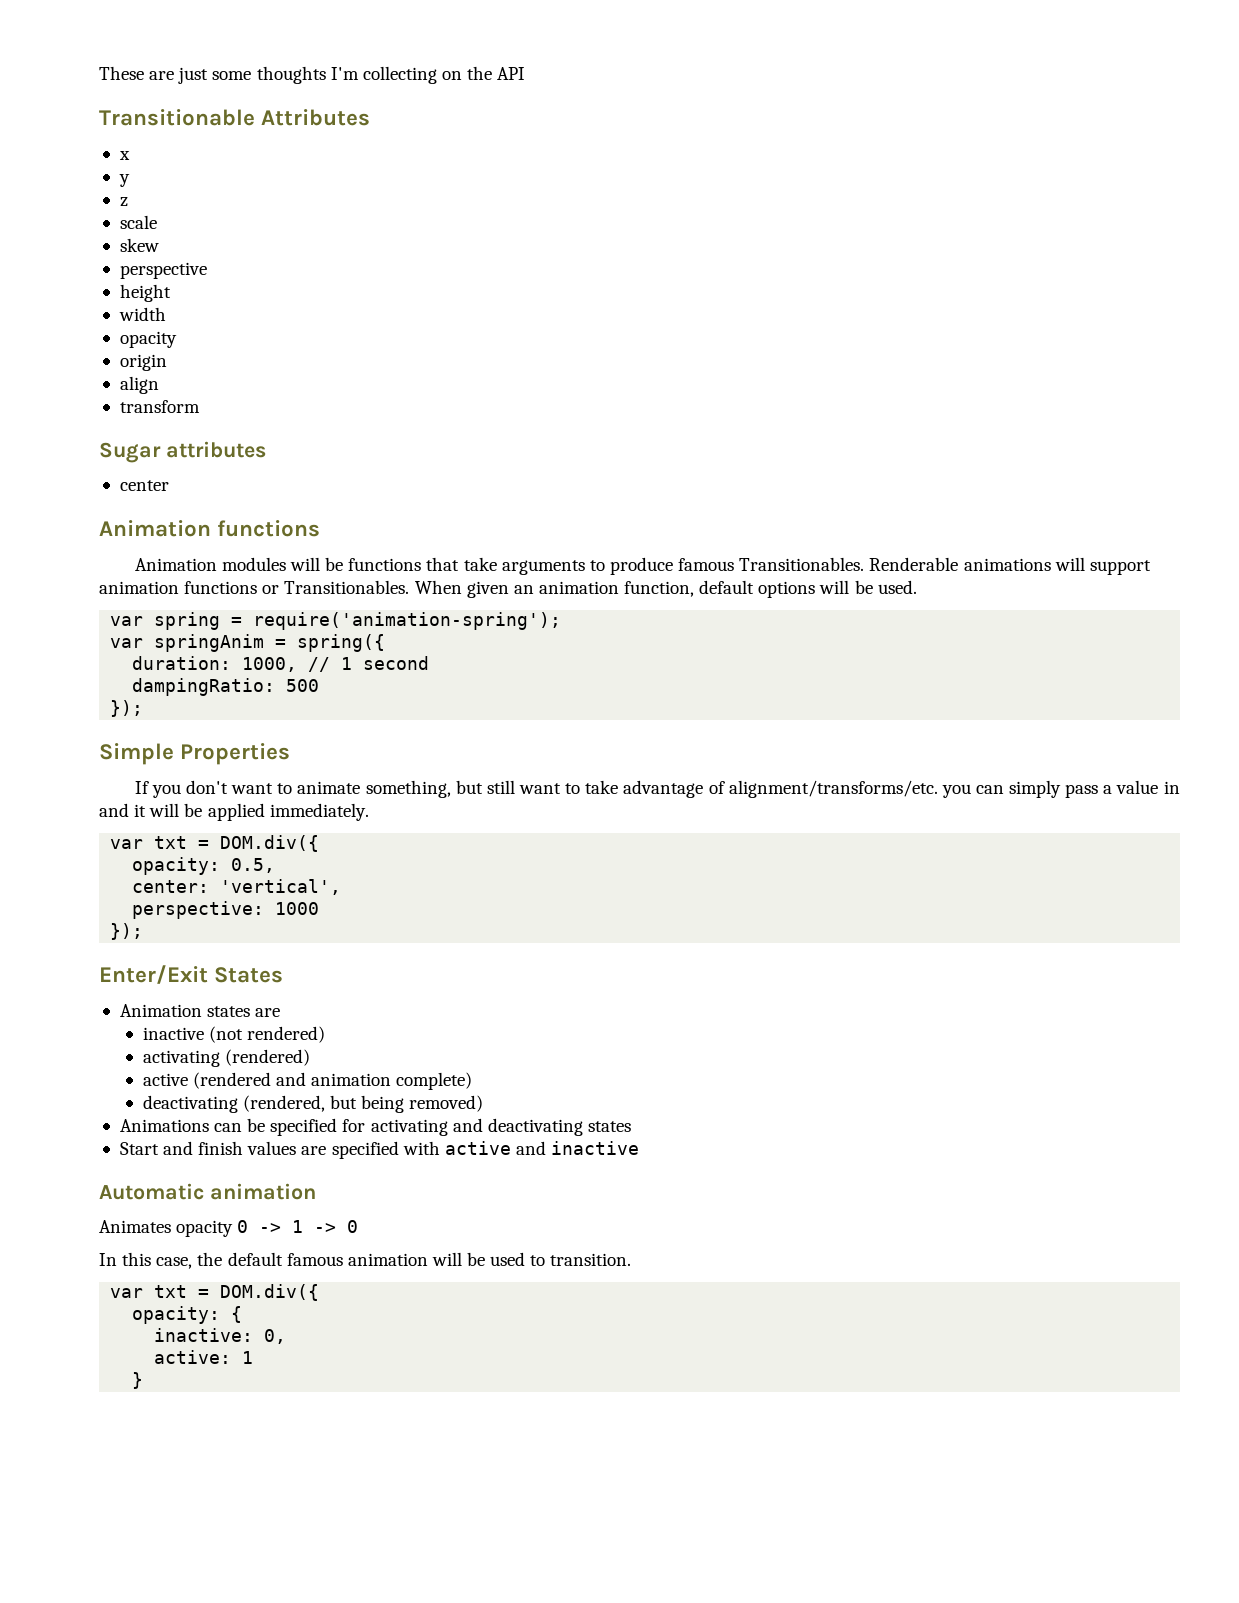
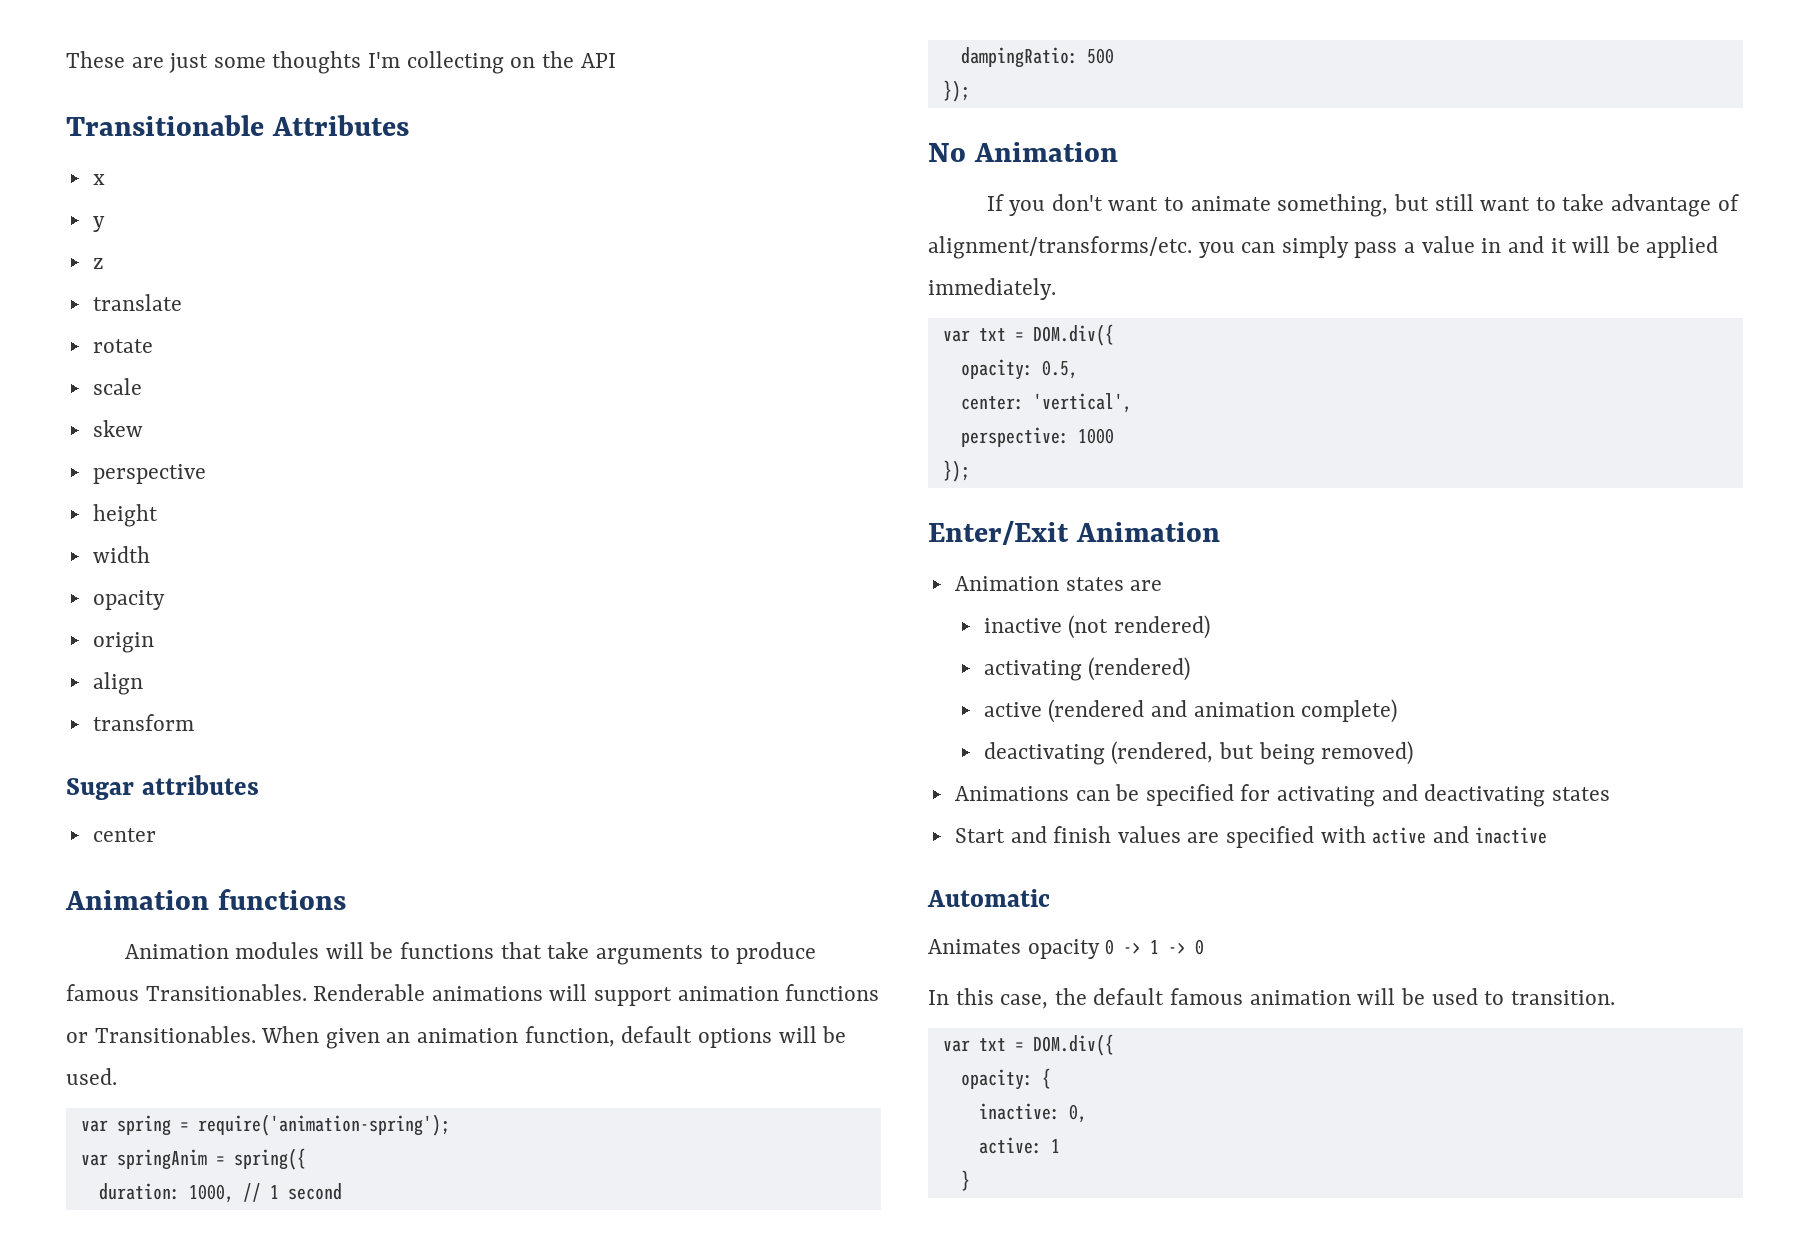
(128, 202) none -> [92,294,182,311] [92,339,153,353] // translate // rotate
[99,743,291,765] Simple Properties -> [928,142,1118,162] No Animation
[214,967,284,983] States -> [1075,522,1220,542] Animation
[209,1183,316,1200] animation -> (1050, 898) none

